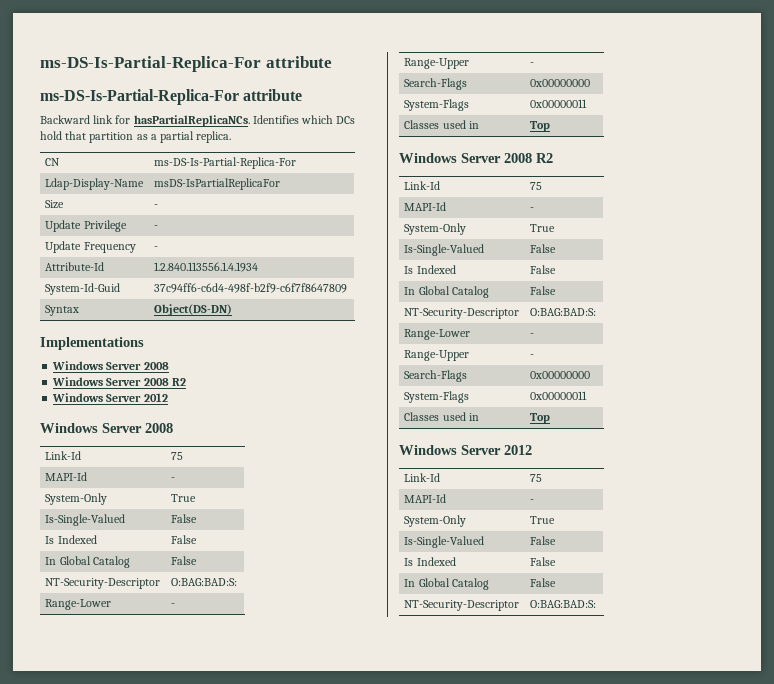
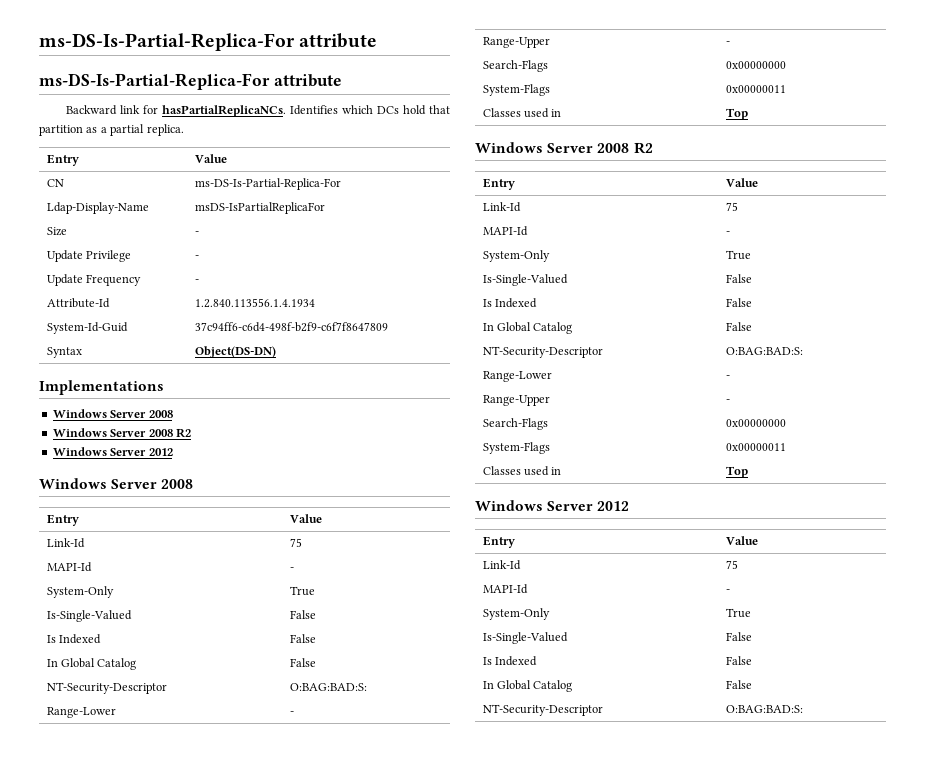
(232, 137) none -> [46,154,79,166] [194,154,227,163] // Entry | Value
(173, 428) none -> [46,514,79,526] [289,514,322,523] // Entry | Value
(553, 158) none -> [482,178,515,190] [725,178,758,187] // Entry | Value
(532, 450) none -> [482,536,515,548] [725,536,758,545] // Entry | Value

